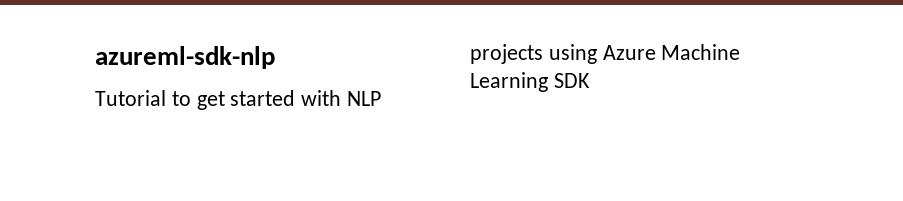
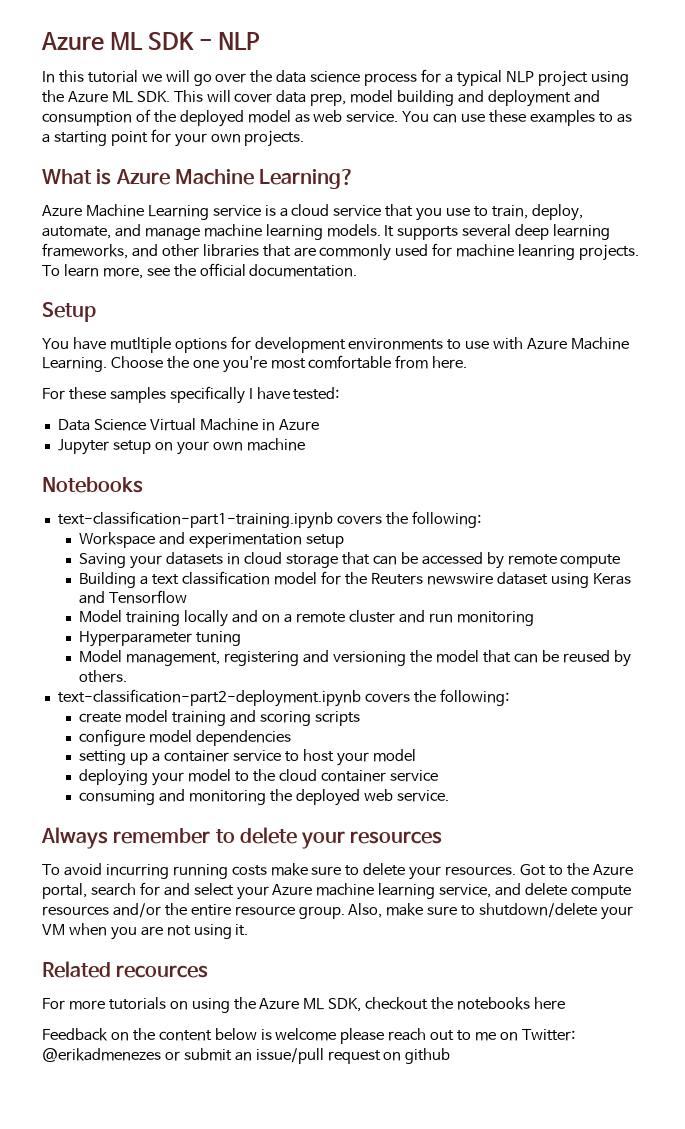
[95,46,275,69] [95,90,382,110] [470,44,741,64] [470,72,590,92] azureml-sdk-nlp // Tutorial to get started with NLP projects using Azure Machine Learning SDK -> [41,32,261,51] [42,69,629,87] [42,90,600,107] [42,109,632,127] [42,129,305,147] [42,169,355,189] [42,204,583,221] [42,224,611,240] [42,243,640,261] [42,263,358,279] [42,302,96,322] [42,336,630,353] [42,355,468,373] [42,386,340,404] [57,418,319,431] [57,438,305,455] [42,477,143,493] [57,511,481,529] [79,532,345,548] [79,552,621,569] [79,571,631,588] [79,590,188,604] [79,610,534,627] [79,631,242,647] [79,650,631,667] [79,670,128,683] [57,689,509,707] [79,710,361,726] [79,729,292,746] [79,749,416,766] [79,769,438,786] [79,789,449,806] [41,827,443,849] [42,863,633,880] [42,882,631,900] [42,903,634,920] [42,923,249,940] [42,961,209,978] [42,997,565,1013] [42,1028,575,1044] [42,1048,451,1064] Azure ML SDK - NLP // In this tutorial we will go over the data science process for a typical NLP project using the Azure ML SDK. This will cover data prep, model building and deployment and consumption of the deployed model as web service. You can use these examples to as a starting point for your own projects. // What is Azure Machine Learning? // Azure Machine Learning service is a cloud service that you use to train, deploy, automate, and manage machine learning models. It supports several deep learning frameworks, and other libraries that are commonly used for machine leanring projects. To learn more, see the official documentation. // Setup // You have mutltiple options for development environments to use with Azure Machine Learning. Choose the one you're most comfortable from here. // For these samples specifically I have tested: // Data Science Virtual Machine in Azure // Jupyter setup on your own machine // Notebooks // text-classification-part1-training.ipynb covers the following: // Workspace and experimentation setup // Saving your datasets in cloud storage that can be accessed by remote compute // Building a text classification model for the Reuters newswire dataset using Keras and Tensorflow // Model training locally and on a remote cluster and run monitoring // Hyperparameter tuning // Model management, registering and versioning the model that can be reused by others. // text-classification-part2-deployment.ipynb covers the following: // create model training and scoring scripts // configure model dependencies // setting up a container service to host your model // deploying your model to the cloud container service // consuming and monitoring the deployed web service. // Always remember to delete your resources // To avoid incurring running costs make sure to delete your resources. Got to the Azure portal, search for and select your Azure machine learning service, and delete compute resources and/or the entire resource group. Also, make sure to shutdown/delete your VM when you are not using it. // Related recources // For more tutorials on using the Azure ML SDK, checkout the notebooks here // Feedback on the content below is welcome please reach out to me on Twitter: @erikadmenezes or submit an issue/pull request on github

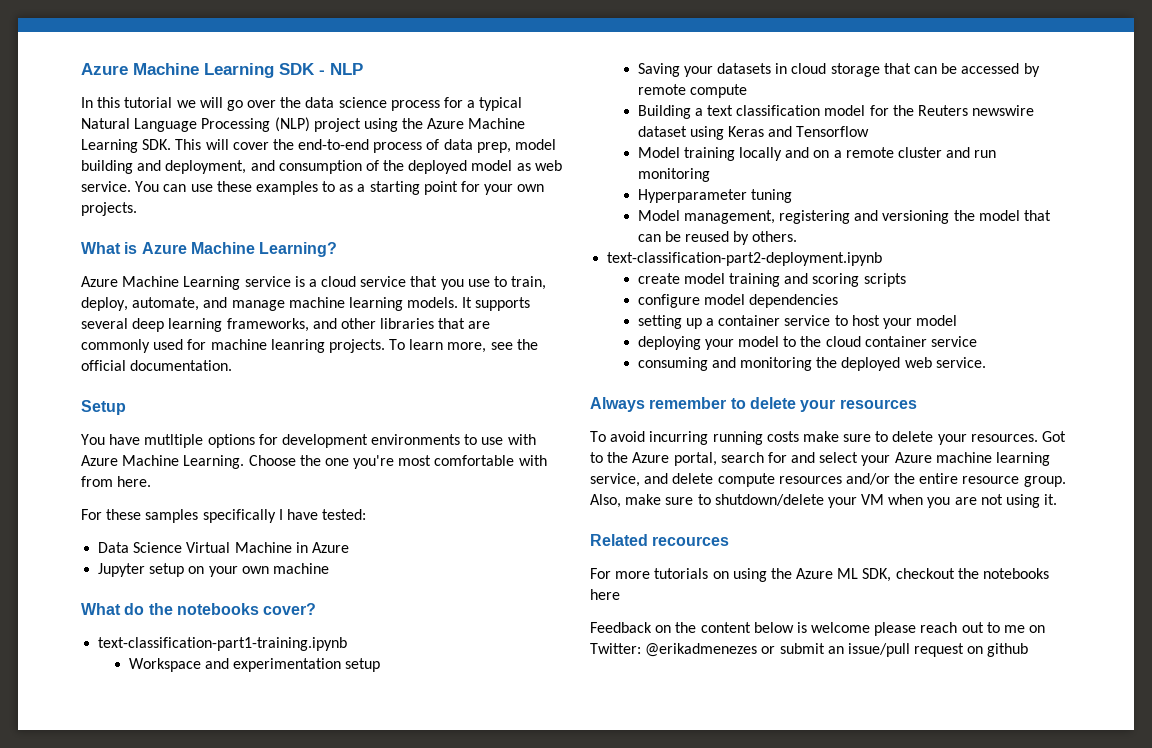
[41,32,144,51] Azure ML -> [81,63,274,78] Azure Machine Learning
[505,71,534,83] NLP -> [81,117,310,132] Natural Language Processing (NLP)
[111,91,133,103] ML -> [468,118,526,129] [81,139,138,153] Machine Learning
(273, 98) none -> [272,139,440,153] the end-to-end process of
[487,90,571,107] deployment -> [165,160,247,174] deployment,
(392, 362) none -> [518,455,547,466] with
[42,477,143,493] [57,511,481,529] Notebooks // text-classification-part1-training.ipynb covers the following: -> [81,603,317,615] [98,637,348,651] What do the notebooks cover? // text-classification-part1-training.ipynb
[364,689,509,706] covers the following: -> (883, 259) none

